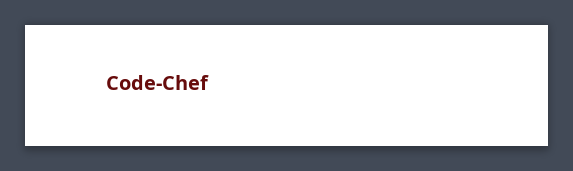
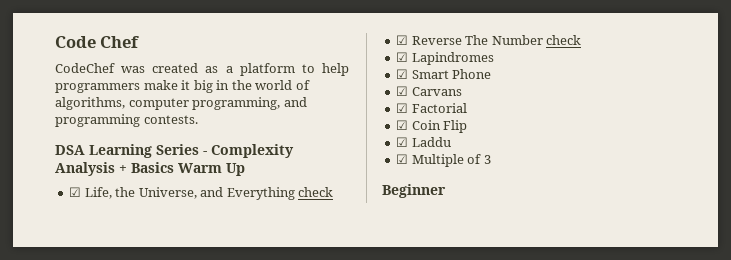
[106,75,209,90] Code-Chef -> [55,36,140,48] [55,63,349,76] [55,80,310,93] [55,97,307,110] [55,114,198,127] [55,144,294,158] [55,162,245,176] [69,187,334,200] [396,35,582,45] [396,52,494,65] [396,69,492,79] [396,86,462,96] [396,103,467,113] [396,120,468,133] [396,137,451,147] [396,154,491,167] [382,184,446,198] Code Chef // CodeChef was created as a platform to help programmers make it big in the world of algorithms, computer programming, and programming contests. // DSA Learning Series - Complexity Analysis + Basics Warm Up // ☑ Life, the Universe, and Everything check // ☑ Reverse The Number check // ☑ Lapindromes // ☑ Smart Phone // ☑ Carvans // ☑ Factorial // ☑ Coin Flip // ☑ Laddu // ☑ Multiple of 3 // Beginner

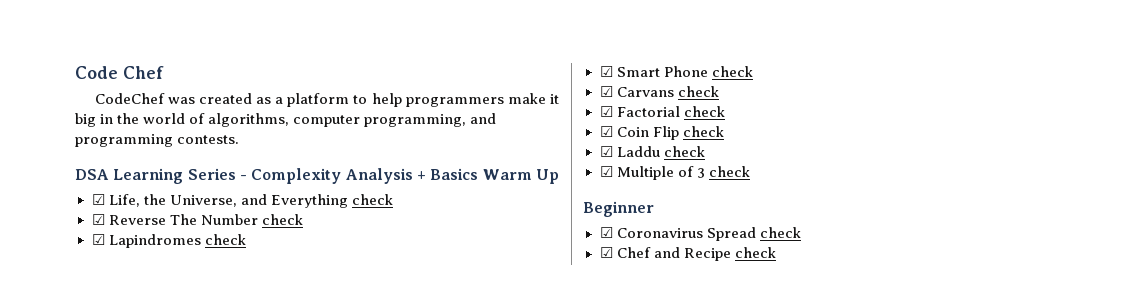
(494, 58) none -> [204,234,246,245] check
(492, 74) none -> [711,66,753,77] check
(462, 91) none -> [677,86,719,97] check
(467, 108) none -> [683,106,725,117] check
(468, 126) none -> [682,126,724,137] check
(451, 142) none -> [663,146,705,157] check
(491, 159) none -> [708,166,750,177] check
(446, 191) none -> [599,227,801,241] [599,247,776,261] // ☑ Coronavirus Spread check // ☑ Chef and Recipe check

